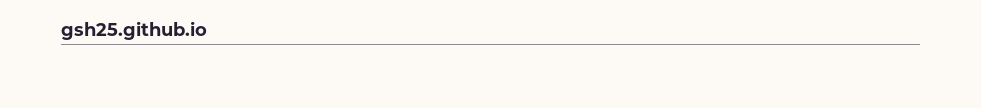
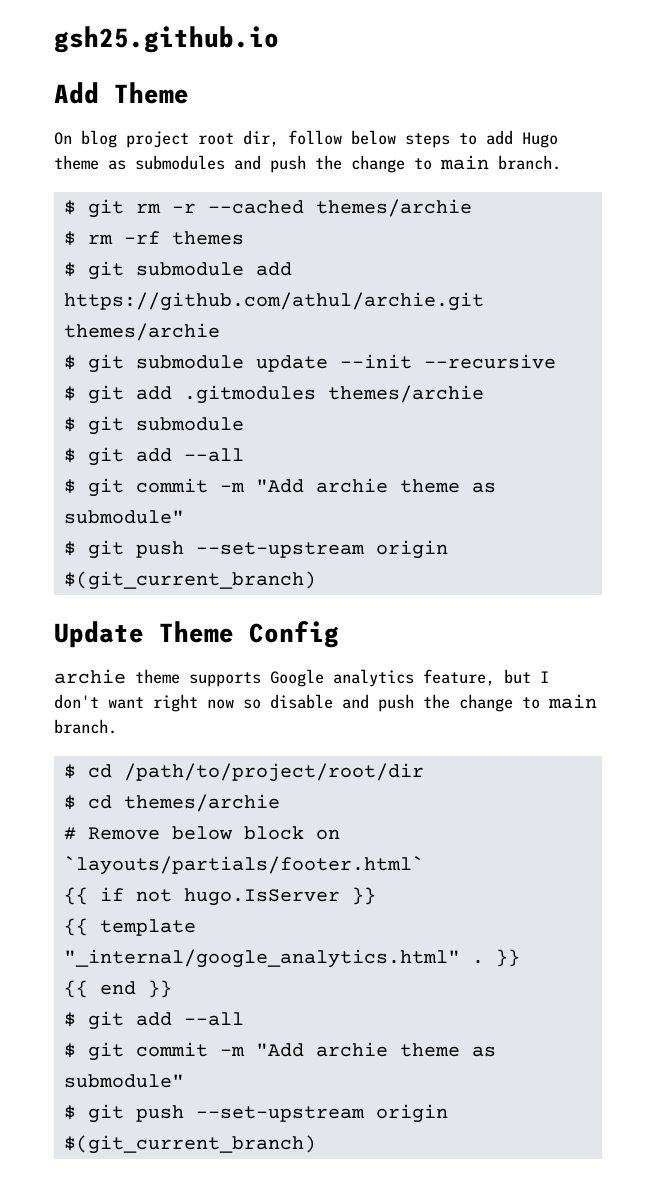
(207, 30) none -> [54,82,189,104] [54,130,558,148] [54,155,561,173] [63,199,472,218] [63,231,244,246] [63,261,292,280] [63,292,484,311] [63,323,220,341] [63,354,556,373] [63,385,484,404] [63,416,244,435] [63,447,244,466] [63,478,496,497] [63,510,184,524] [63,540,448,559] [63,571,316,590] [54,621,339,648] [54,669,549,687] [54,694,597,712] [54,719,117,734] [63,763,424,782] [63,794,280,812] [63,826,340,840] [63,856,424,875] [63,887,376,906] [63,918,196,936] [63,949,520,968] [63,980,172,998] [63,1011,244,1030] [63,1042,496,1061] [63,1074,184,1088] [63,1104,448,1123] [63,1135,316,1154] // Add Theme // On blog project root dir, follow below steps to add Hugo theme as submodules and push the change to main branch. // $ git rm -r --cached themes/archie // $ rm -rf themes // $ git submodule add https://github.com/athul/archie.git themes/archie // $ git submodule update --init --recursive // $ git add .gitmodules themes/archie // $ git submodule // $ git add --all // $ git commit -m "Add archie theme as submodule" // $ git push --set-upstream origin $(git_current_branch) // Update Theme Config // archie theme supports Google analytics feature, but I don't want right now so disable and push the change to main branch. // $ cd /path/to/project/root/dir // $ cd themes/archie // # Remove below block on `layouts/partials/footer.html` // {{ if not hugo.IsServer }} // {{ template "_internal/google_analytics.html" . }} // {{ end }} // $ git add --all // $ git commit -m "Add archie theme as submodule" // $ git push --set-upstream origin $(git_current_branch)

